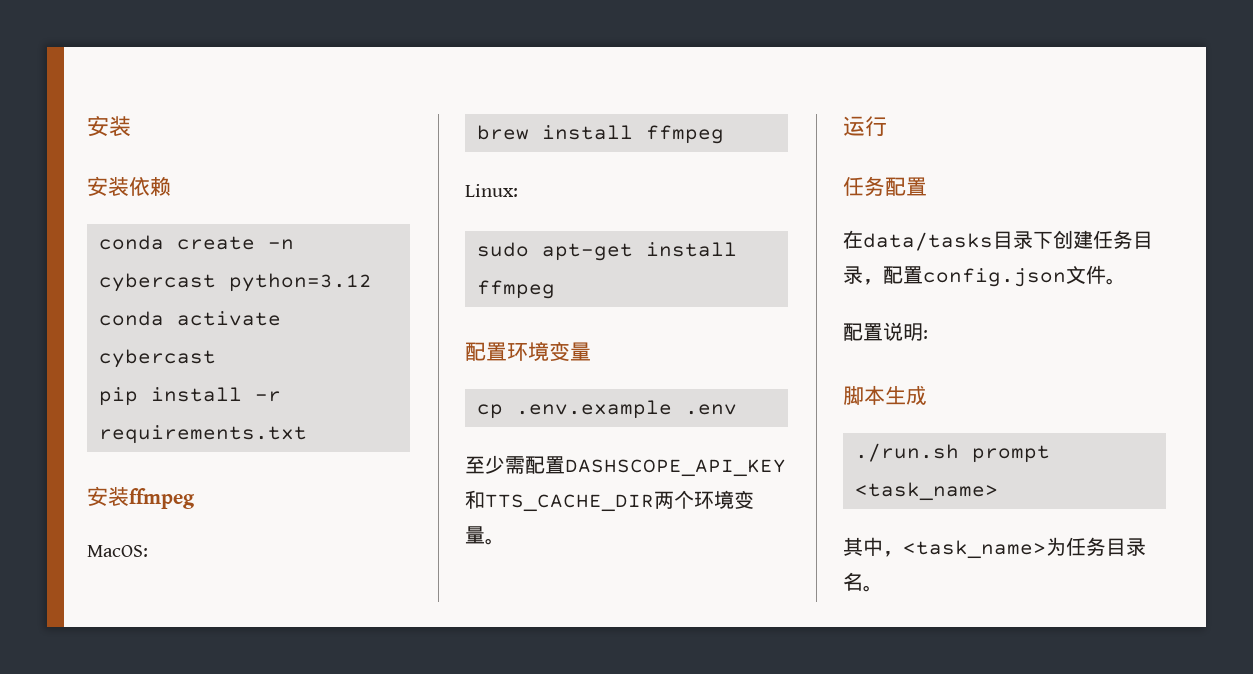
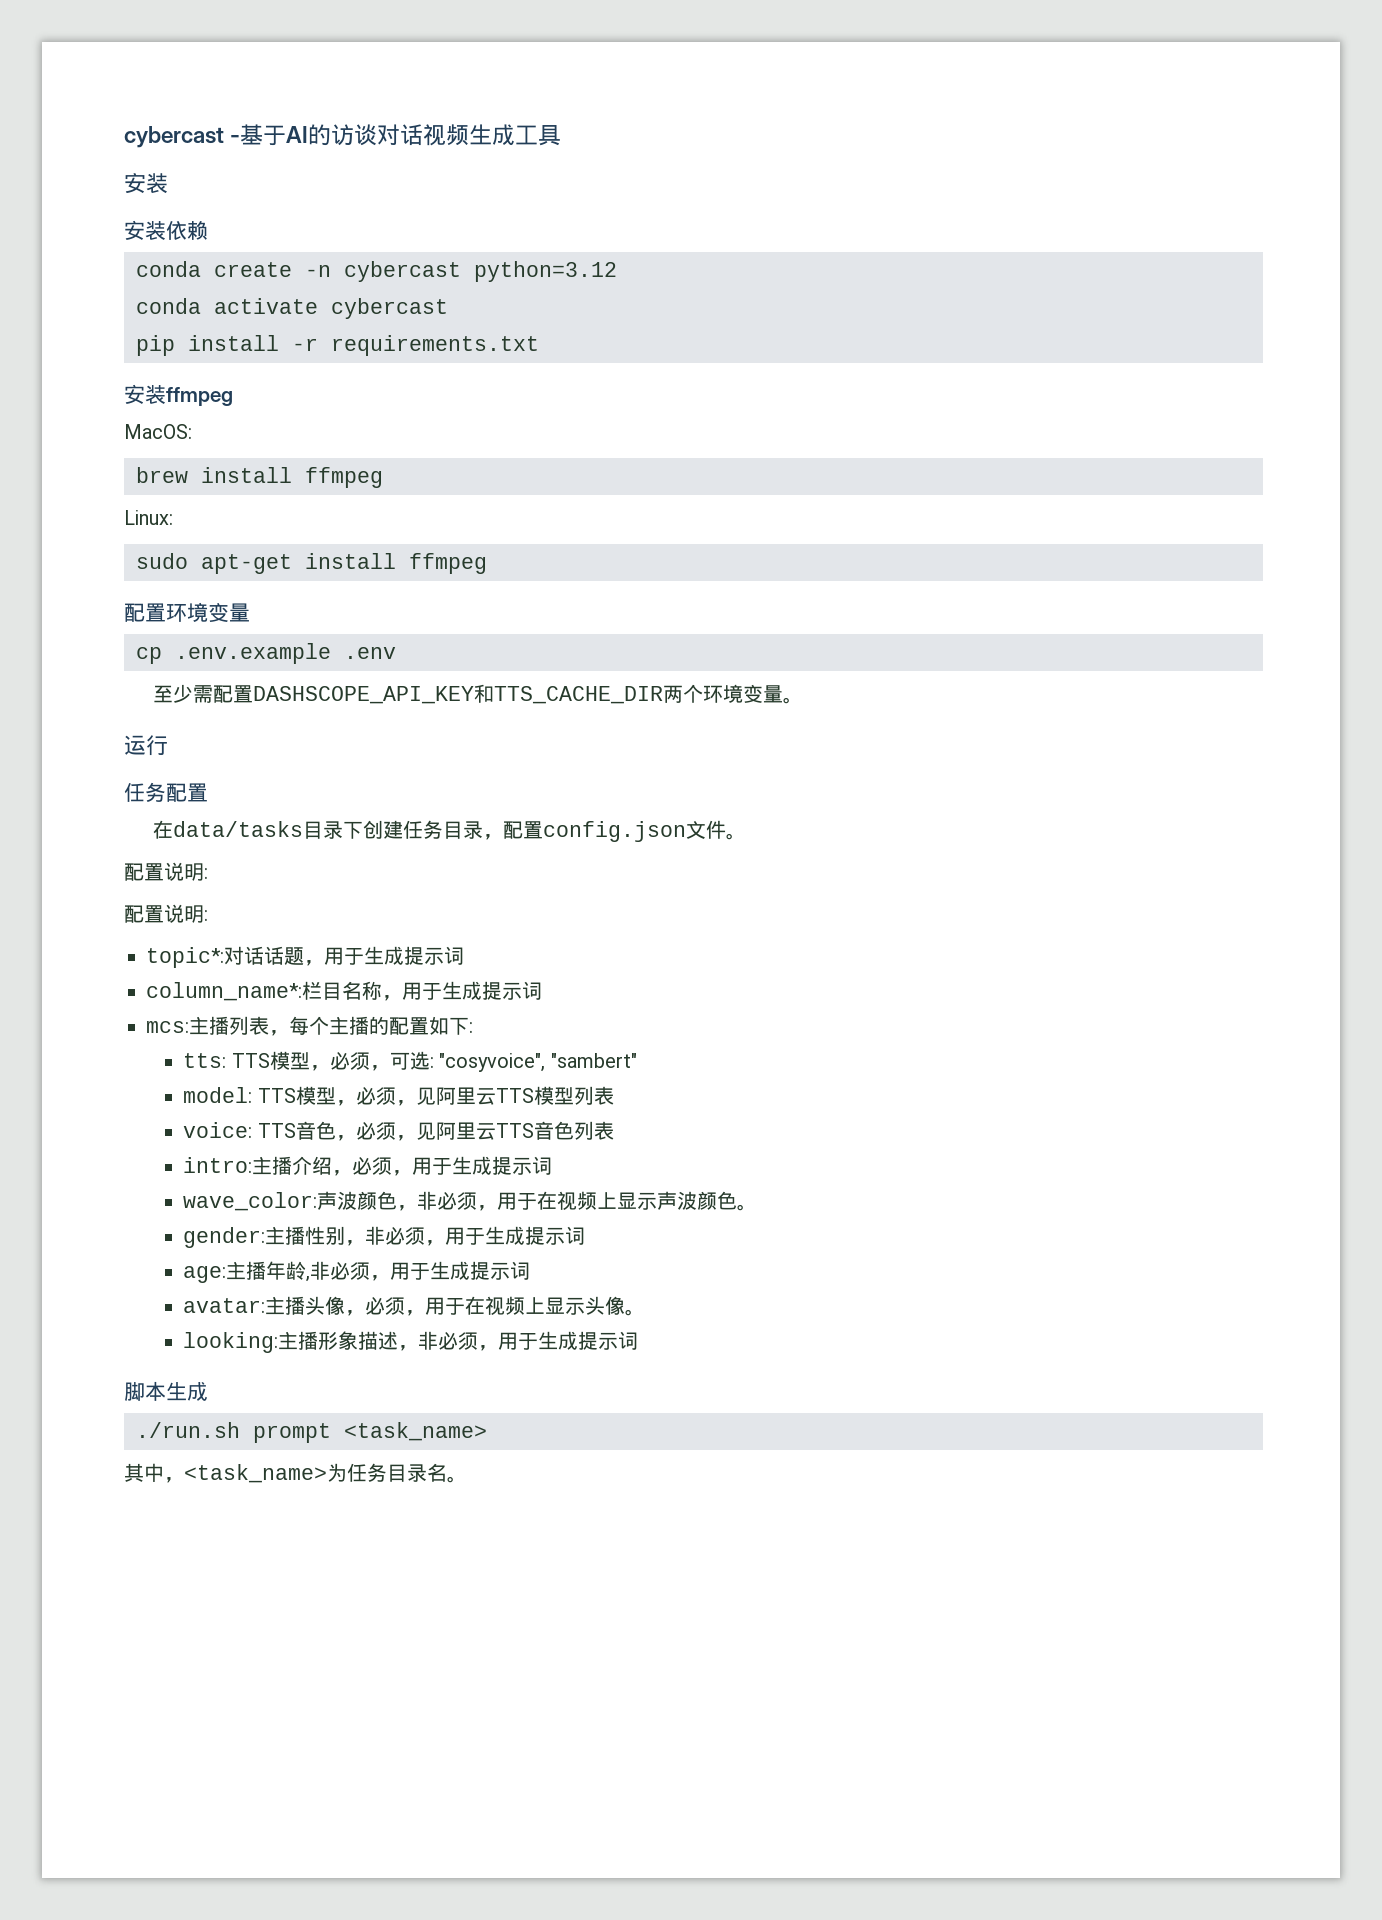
(87, 126) none -> [124,124,562,148] cybercast -基于AI的访谈对话视频生成工具 //
(928, 334) none -> [124,904,208,923] [146,946,464,968] [146,981,542,1001] [146,1016,473,1036] [183,1051,637,1072] [183,1086,614,1106] [183,1121,614,1141] [183,1156,553,1176] [183,1191,758,1211] [183,1226,586,1248] [183,1261,531,1283] [183,1296,646,1316] [183,1331,639,1353] // 配置说明: // topic*:对话话题，用于生成提示词 // column_name*:栏目名称，用于生成提示词 // mcs:主播列表，每个主播的配置如下: // tts: TTS模型，必须，可选: "cosyvoice", "sambert" // model: TTS模型，必须，见阿里云TTS模型列表 // voice: TTS音色，必须，见阿里云TTS音色列表 // intro:主播介绍，必须，用于生成提示词 // wave_color:声波颜色，非必须，用于在视频上显示声波颜色。 // gender:主播性别，非必须，用于生成提示词 // age:主播年龄,非必须，用于生成提示词 // avatar:主播头像，必须，用于在视频上显示头像。 // looking:主播形象描述，非必须，用于生成提示词

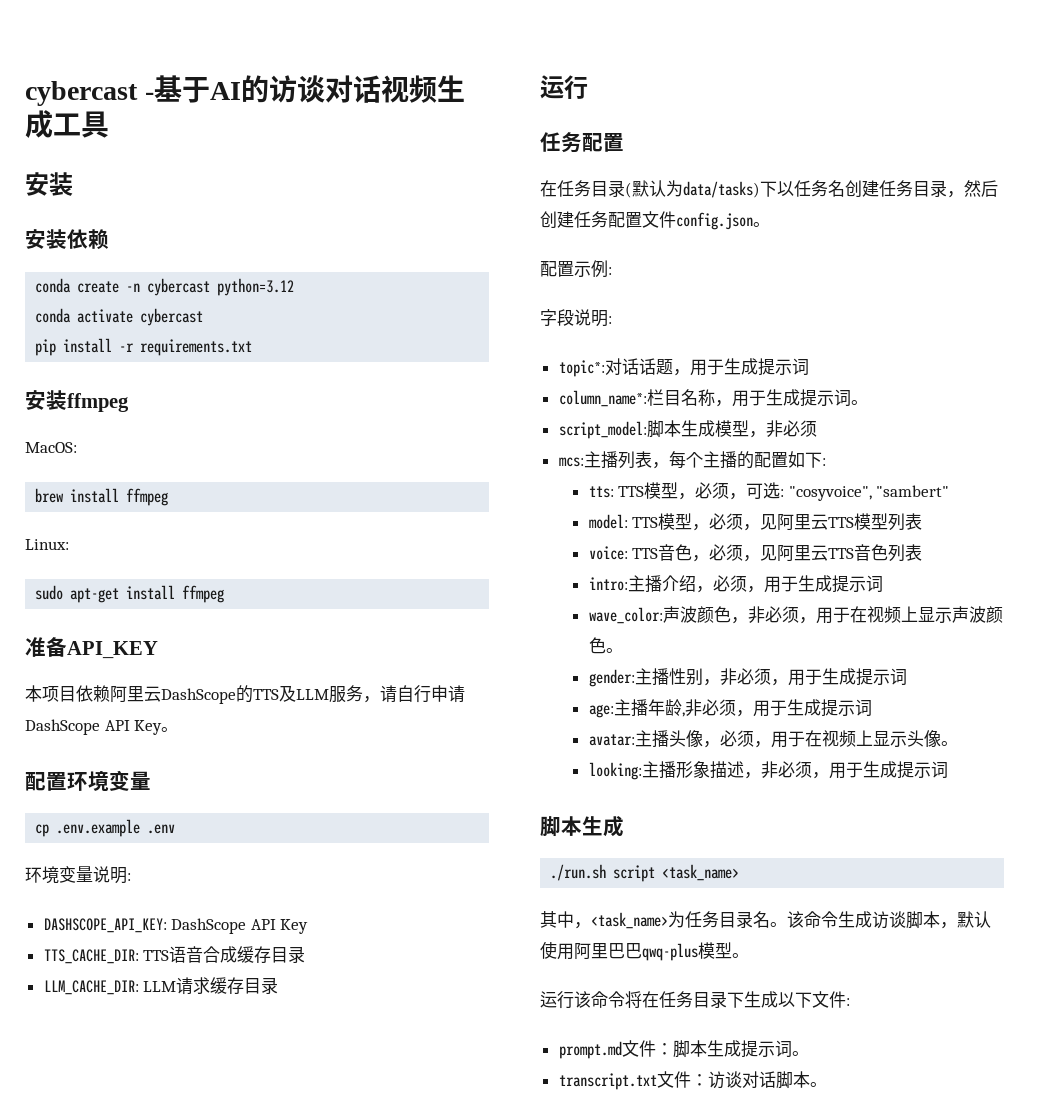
(487, 563) none -> [25,637,158,659] [25,685,465,704] [25,719,179,735] // 准备API_KEY // 本项目依赖阿里云DashScope的TTS及LLM服务，请自行申请DashScope API Key。
[153,684,804,704] [124,735,168,756] [124,782,208,802] [153,820,747,842] [124,862,208,881] [124,905,164,923] 至少需配置DASHSCOPE_API_KEY和TTS_CACHE_DIR两个环境变量。 // 运行 // 任务配置 // 在data/tasks目录下创建任务目录，配置config.json文件。 // 配置说明: // 配置 -> [25,866,131,884] [43,918,309,934] [43,946,306,964] [43,977,279,995] [540,75,588,99] [540,132,624,153] [540,180,998,198] [540,211,770,230] [540,260,612,278] [540,309,574,326] 环境变量说明: // DASHSCOPE_API_KEY: DashScope API Key // TTS_CACHE_DIR: TTS语音合成缓存目录 // LLM_CACHE_DIR: LLM请求缓存目录 // 运行 // 任务配置 // 在任务目录(默认为data/tasks)下以任务名创建任务目录，然后创建任务配置文件config.json。 // 配置示例: // 字段
(542, 990) none -> [850,400,868,405] [558,420,817,439] 。 // script_model:脚本生成模型，非必须
[253,1423,331,1443] prompt -> [613,865,656,882] script
(467, 1479) none -> [787,911,991,929] [540,941,749,961] [540,991,850,1009] [558,1040,809,1059] [558,1071,827,1090] 该命令生成访谈脚本，默认使用阿里巴巴qwq-plus模型。 // 运行该命令将在任务目录下生成以下文件: // prompt.md文件：脚本生成提示词。 // transcript.txt文件：访谈对话脚本。

